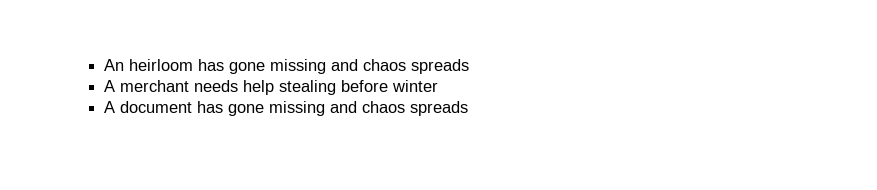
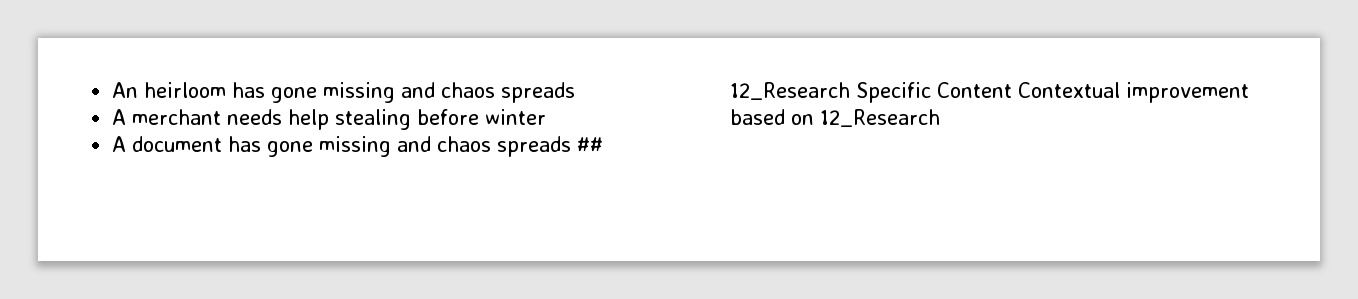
(469, 108) none -> [577,137,604,152] [730,82,1250,103] [730,109,941,127] ## 12_Research Specific Content Contextual improvement based on 12_Research

